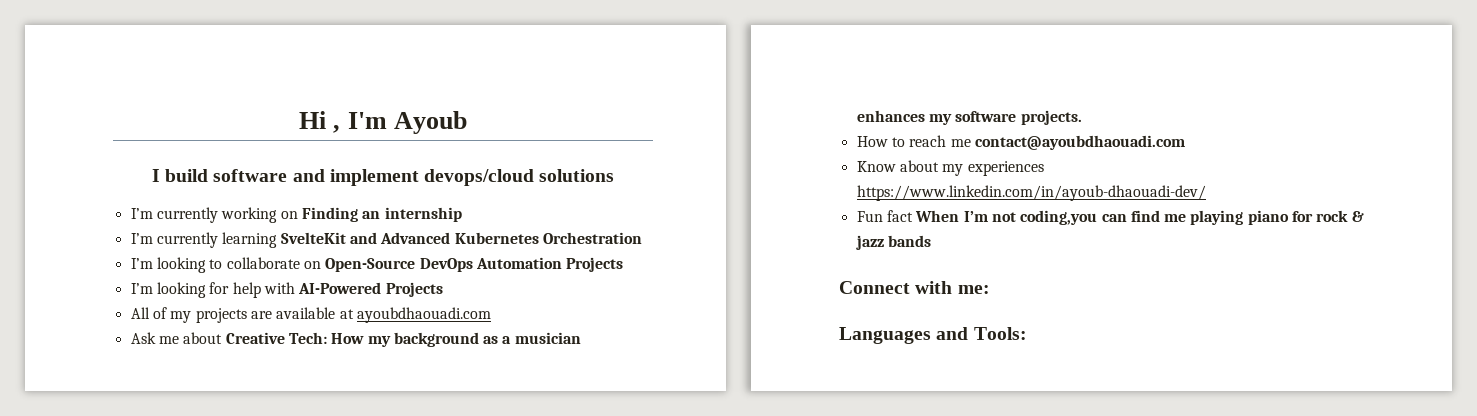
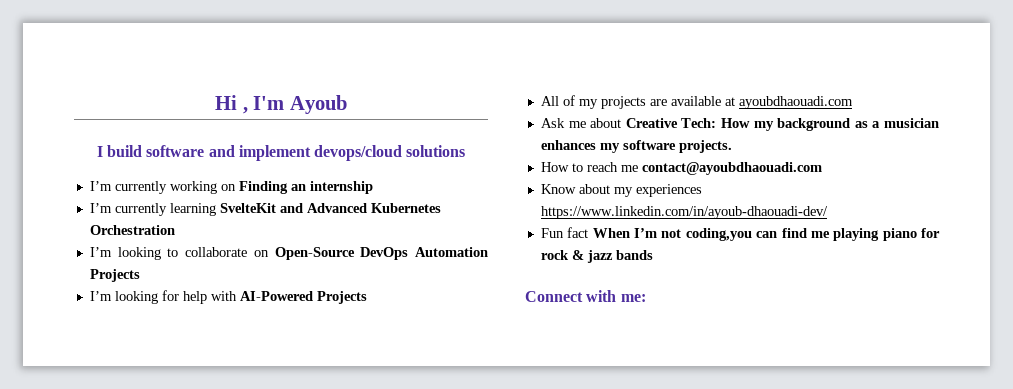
[839,327,1027,344] // Languages and Tools: -> (646, 298) none

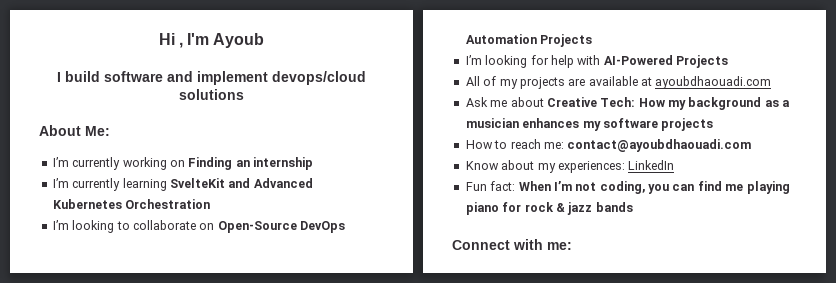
(466, 151) none -> [39,125,110,136] // About Me:
[678,140,732,153] projects. -> [661,118,714,131] projects
[620,165,638,172] me -> [543,142,564,149] me:
[635,184,702,197] [540,206,828,219] experiences https://www.linkedin.com/in/ayoub-dhaouadi-dev/ -> [557,160,675,173] experiences: LinkedIn
[567,227,589,238] fact -> [490,181,516,191] fact:
[685,228,752,241] coding,you -> [599,181,669,194] coding, you

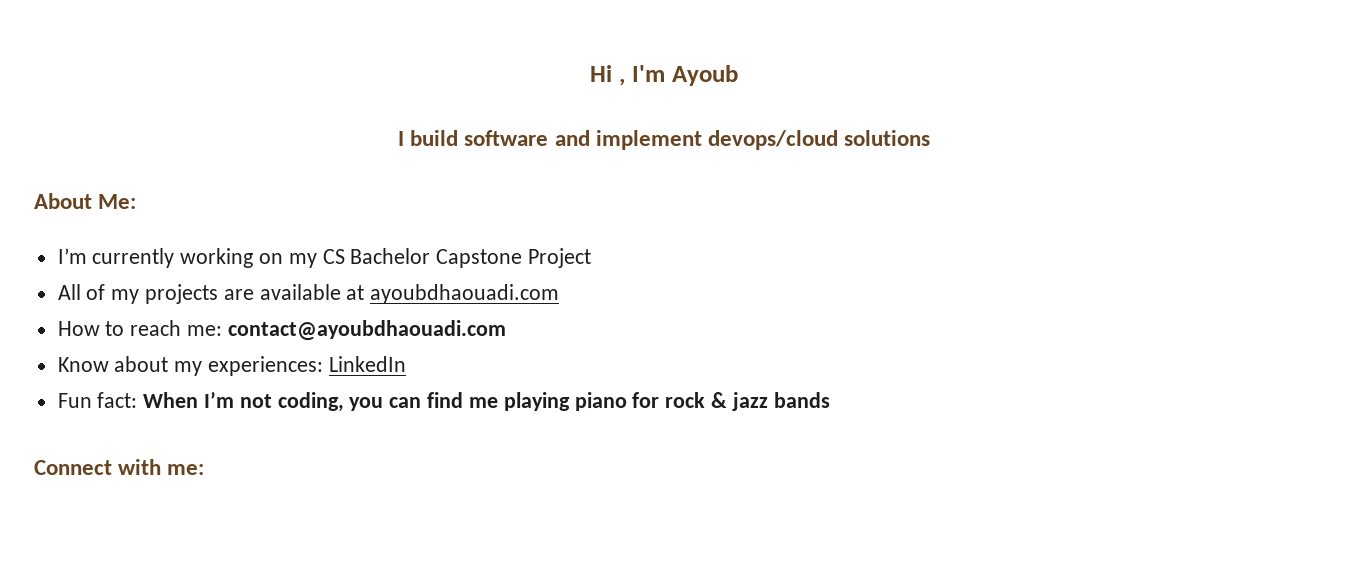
[188,157,313,170] [52,178,313,191] [52,199,211,209] [52,220,345,233] [465,34,593,47] [465,55,728,68] Finding an internship // I’m currently learning SvelteKit and Advanced Kubernetes Orchestration // I’m looking to collaborate on Open-Source DevOps Automation Projects // I’m looking for help with AI-Powered Projects -> [288,248,592,268] my CS Bachelor Capstone Project
[465,97,791,110] [465,118,714,131] // Ask me about Creative Tech: How my background as a musician enhances my software projects -> (560, 294) none

